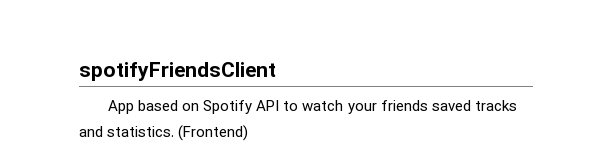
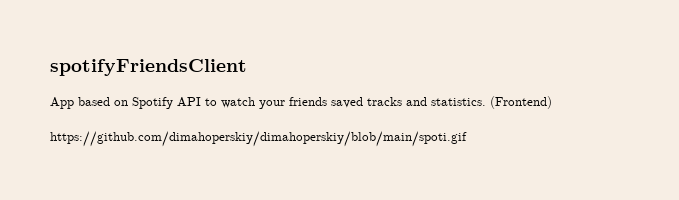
(249, 133) none -> [50,131,467,147] // https://github.com/dimahoperskiy/dimahoperskiy/blob/main/spoti.gif

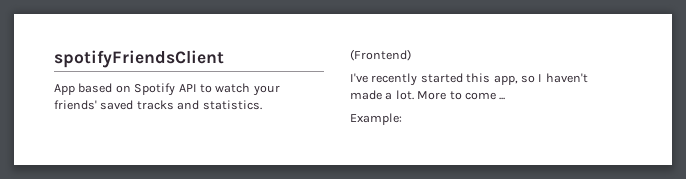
[289,97,327,106] friends -> [54,100,97,110] friends'
[50,131,467,147] https://github.com/dimahoperskiy/dimahoperskiy/blob/main/spoti.gif -> [350,73,588,86] [350,90,506,100] [350,113,402,125] I've recently started this app, so I haven't made a lot. More to come ... // Example:

